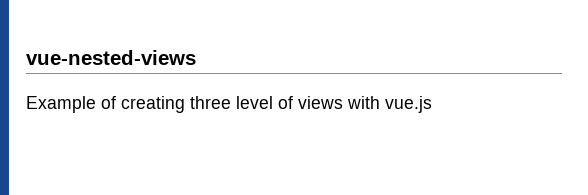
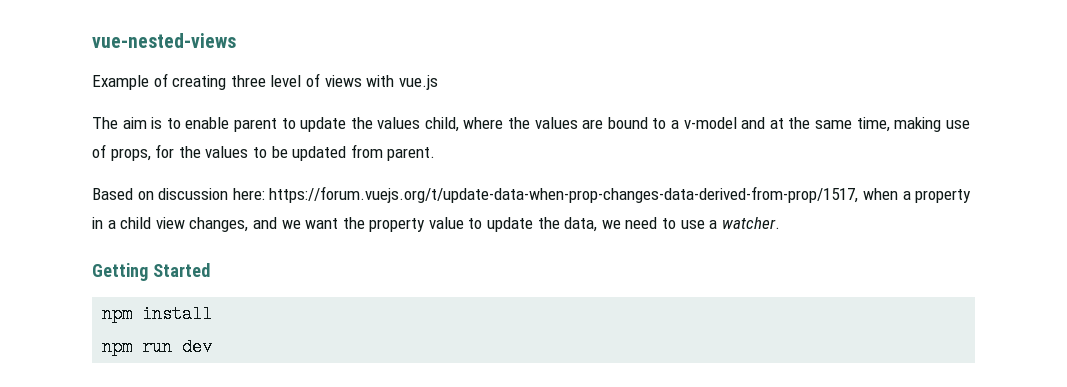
(432, 104) none -> [92,117,970,132] [92,144,436,161] [92,186,972,203] [92,217,780,232] [92,263,210,281] [102,305,213,323] [102,338,213,356] // The aim is to enable parent to update the values child, where the values are bound to a v-model and at the same time, making use of props, for the values to be updated from parent. // Based on discussion here: https://forum.vuejs.org/t/update-data-when-prop-changes-data-derived-from-prop/1517, when a property in a child view changes, and we want the property value to update the data, we need to use a watcher. // Getting Started // npm install // npm run dev

